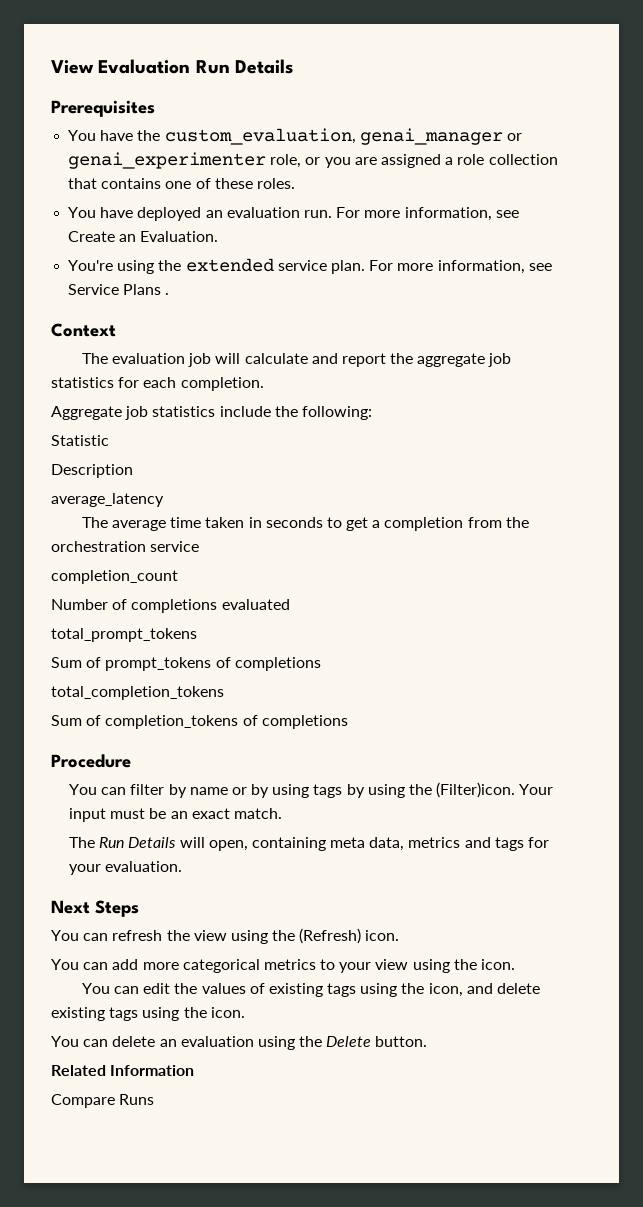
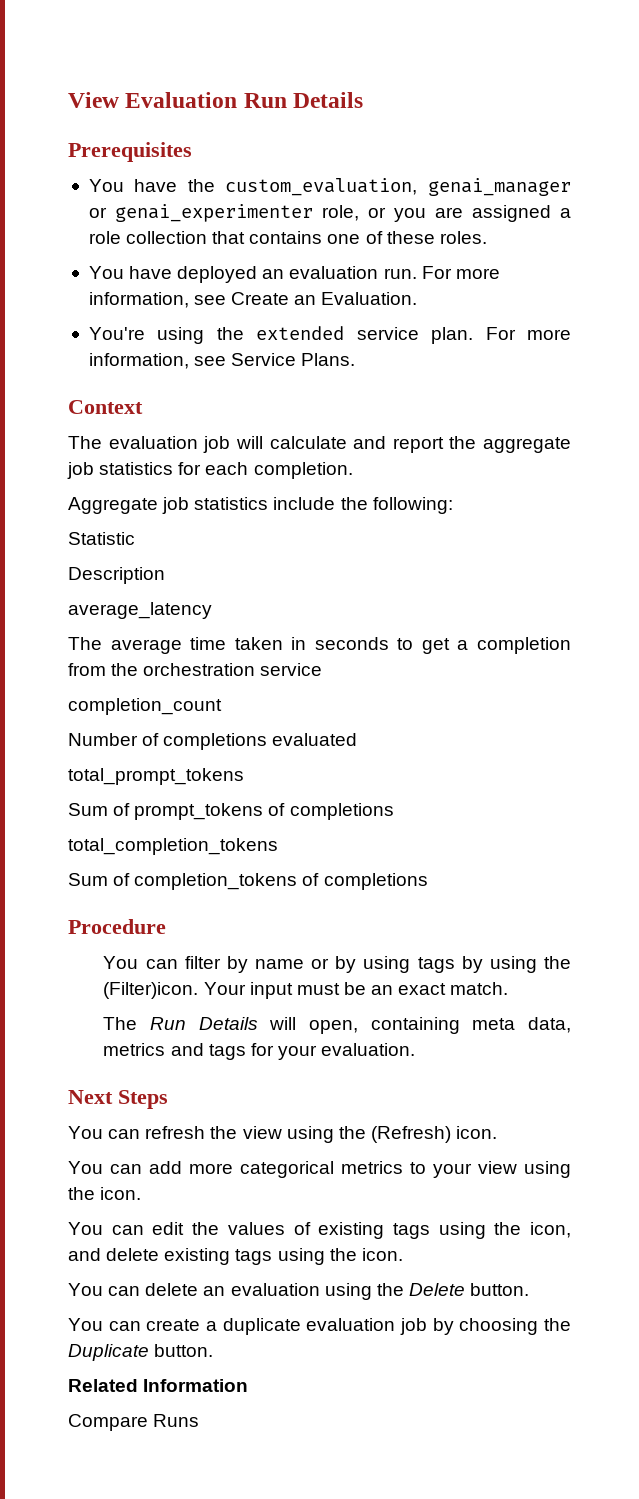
[123,284,170,295] Plans . -> [301,353,356,366] Plans.
(428, 1041) none -> [68,1318,571,1335] [68,1344,214,1361] // You can create a duplicate evaluation job by choosing the Duplicate button.

